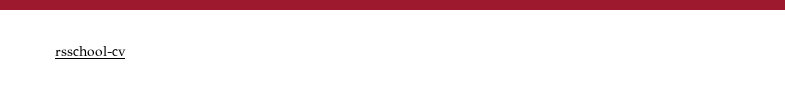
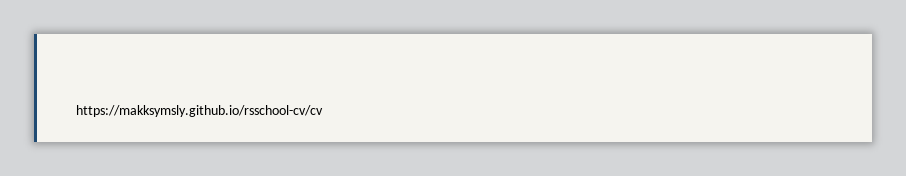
[55,46,126,57] rsschool-cv -> [76,105,323,117] https://makksymsly.github.io/rsschool-cv/cv

